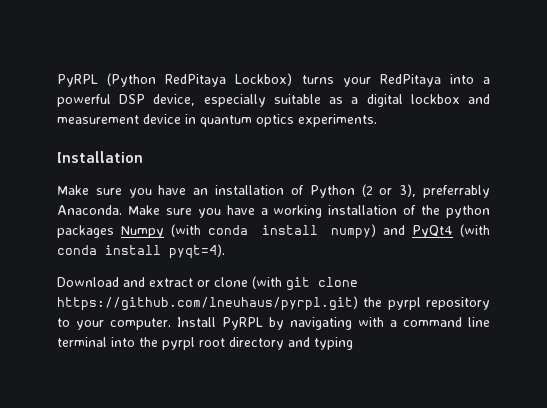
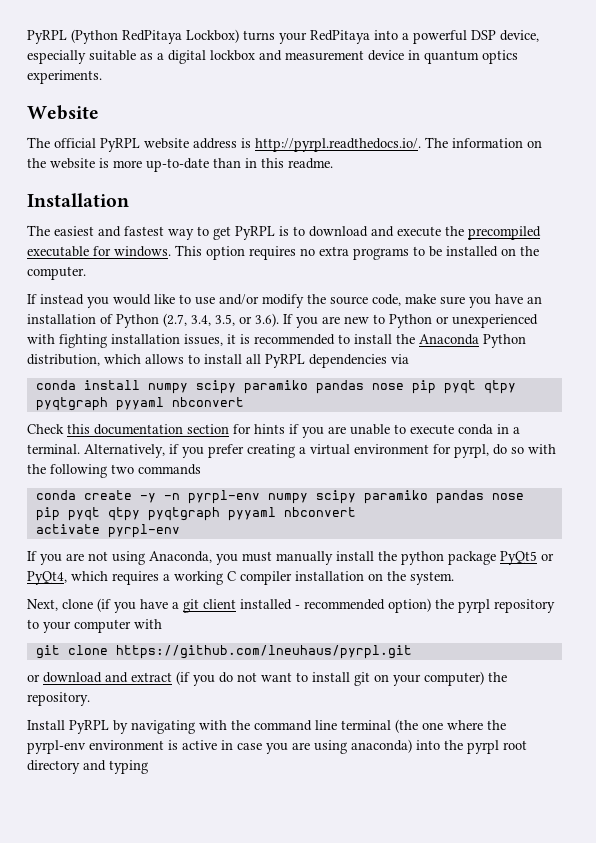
[57,151,143,163] [57,185,89,195] Installation // Make -> [27,105,99,120] [27,137,542,152] [27,158,333,172] [27,193,129,207] [27,225,541,240] [27,245,539,260] [27,266,86,280] [27,294,436,308] Website // The official PyRPL website address is http://pyrpl.readthedocs.io/. The information on the website is more up-to-date than in this readme. // Installation // The easiest and fastest way to get PyRPL is to download and execute the precompiled executable for windows. This option requires no extra programs to be installed on the computer. // If instead you would like to use and/or modify the source code, make
[361,184,490,198] [57,205,490,218] [57,224,490,239] [57,244,225,259] [57,276,358,291] [57,296,358,311] (2 or 3), preferrably Anaconda. Make sure you have a working installation of the python packages Numpy (with conda install numpy) and PyQt4 (with conda install pyqt=4). // Download and extract or clone (with git clone https://github.com/lneuhaus/pyrpl.git) -> [163,313,538,328] [27,334,526,348] [27,354,409,368] [35,380,516,394] [35,397,244,411] [27,424,520,438] [27,444,556,458] [27,464,201,478] [35,490,524,504] [35,507,356,521] [35,524,180,538] [27,551,554,565] [27,571,454,585] [27,598,431,613] (2.7, 3.4, 3.5, or 3.6). If you are new to Python or unexperienced with fighting installation issues, it is recommended to install the Anaconda Python distribution, which allows to install all PyRPL dependencies via // conda install numpy scipy paramiko pandas nose pip pyqt qtpy pyqtgraph pyyaml nbconvert // Check this documentation section for hints if you are unable to execute conda in a terminal. Alternatively, if you prefer creating a virtual environment for pyrpl, do so with the following two commands // conda create -y -n pyrpl-env numpy scipy paramiko pandas nose pip pyqt qtpy pyqtgraph pyyaml nbconvert // activate pyrpl-env // If you are not using Anaconda, you must manually install the python package PyQt5 or PyQt4, which requires a working C compiler installation on the system. // Next, clone (if you have a git client installed - recommended option)
[110,318,171,330] computer. -> [74,619,162,633] [35,645,412,659] [27,671,507,686] [27,692,90,706] computer with // git clone https://github.com/lneuhaus/pyrpl.git // or download and extract (if you do not want to install git on your computer) the repository. //
[390,320,397,327] a -> [231,720,250,730] the
(107, 342) none -> [395,719,506,733] [27,739,412,754] (the one where the pyrpl-env environment is active in case you are using anaconda)

